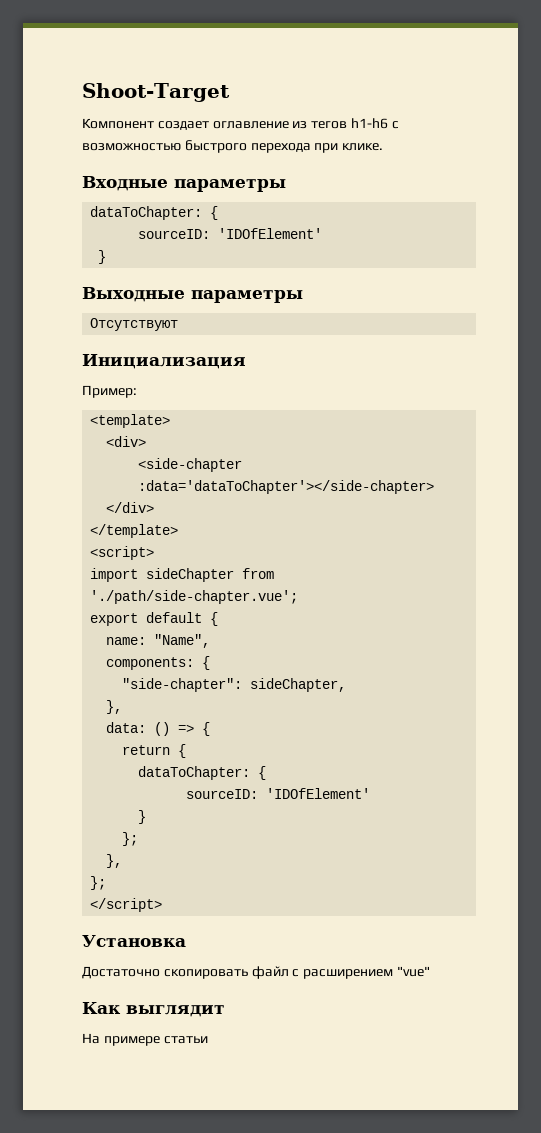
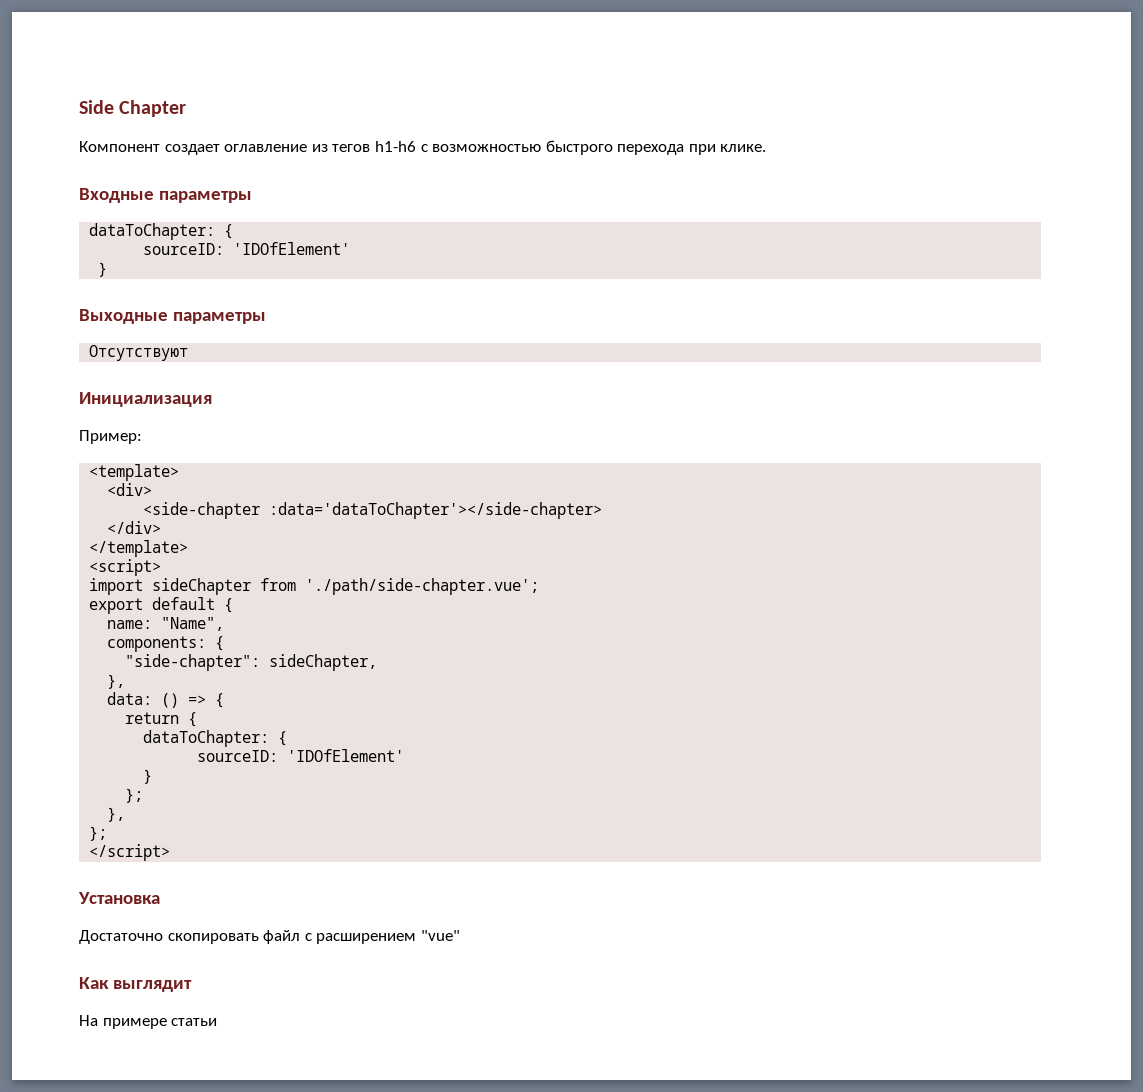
[82,83,230,102] Shoot-Target -> [79,100,187,117] Side Chapter

